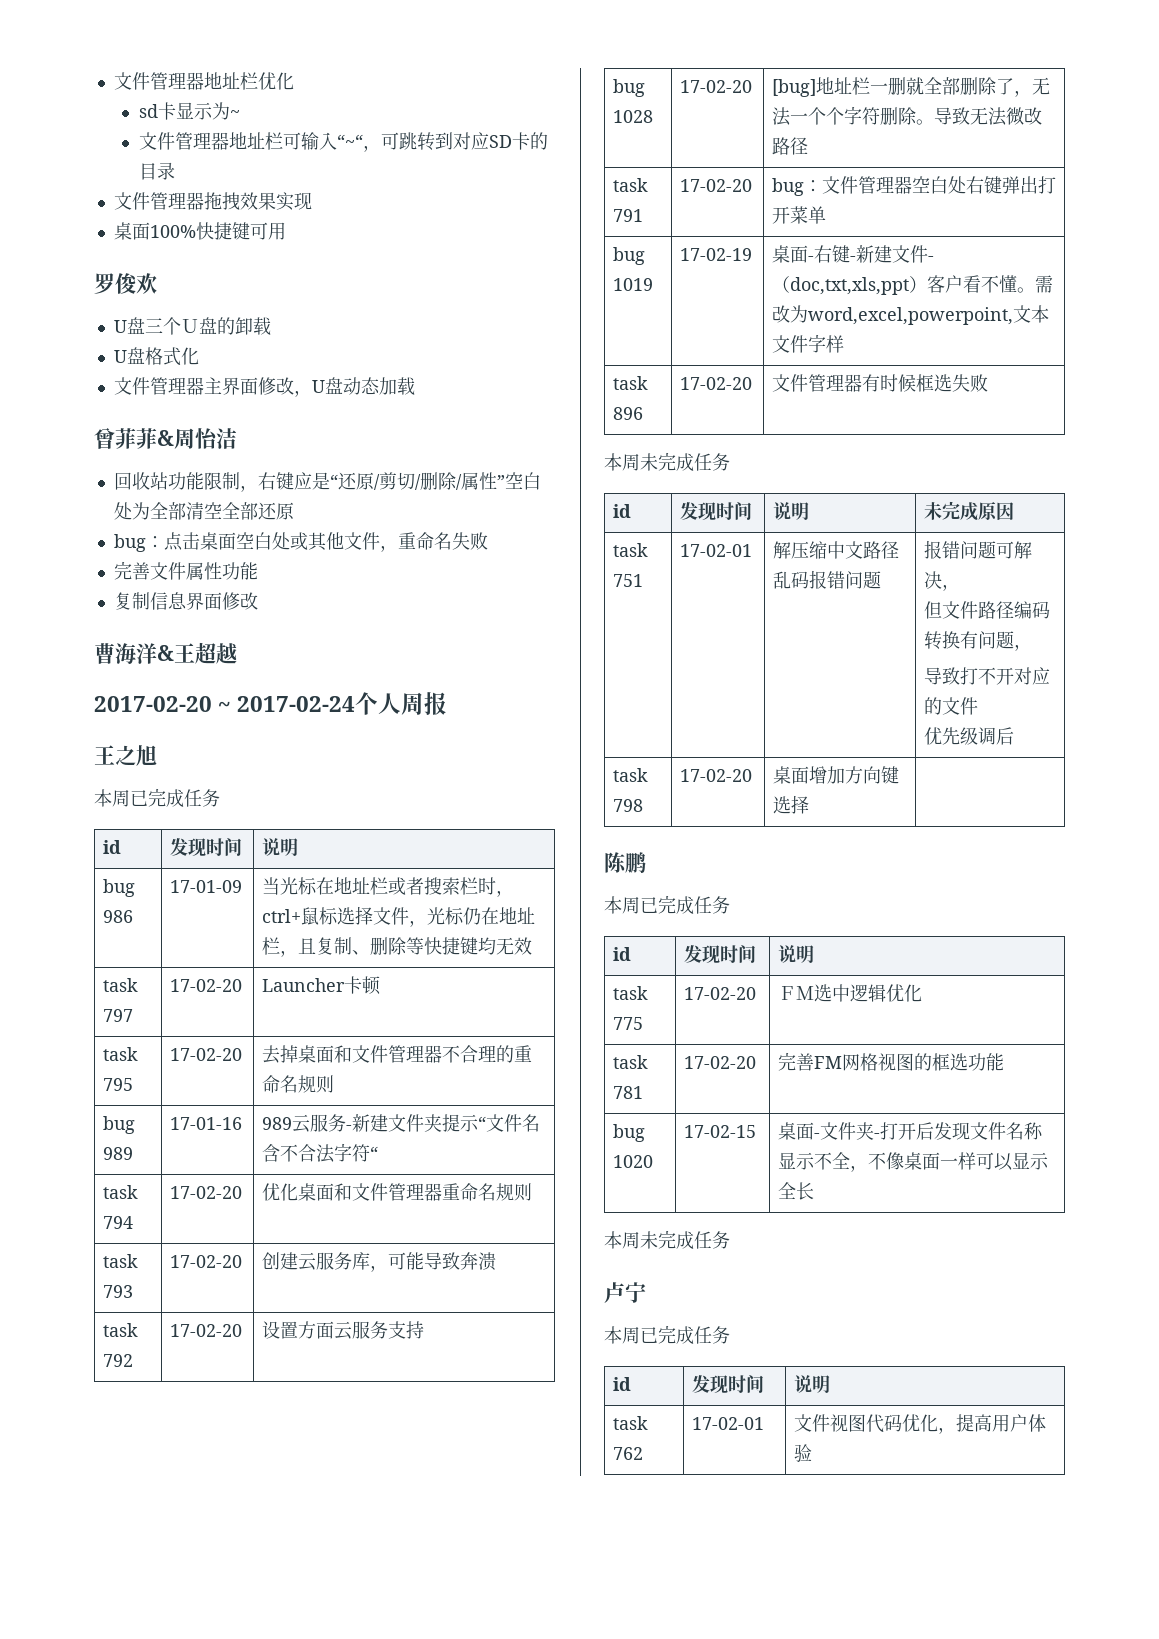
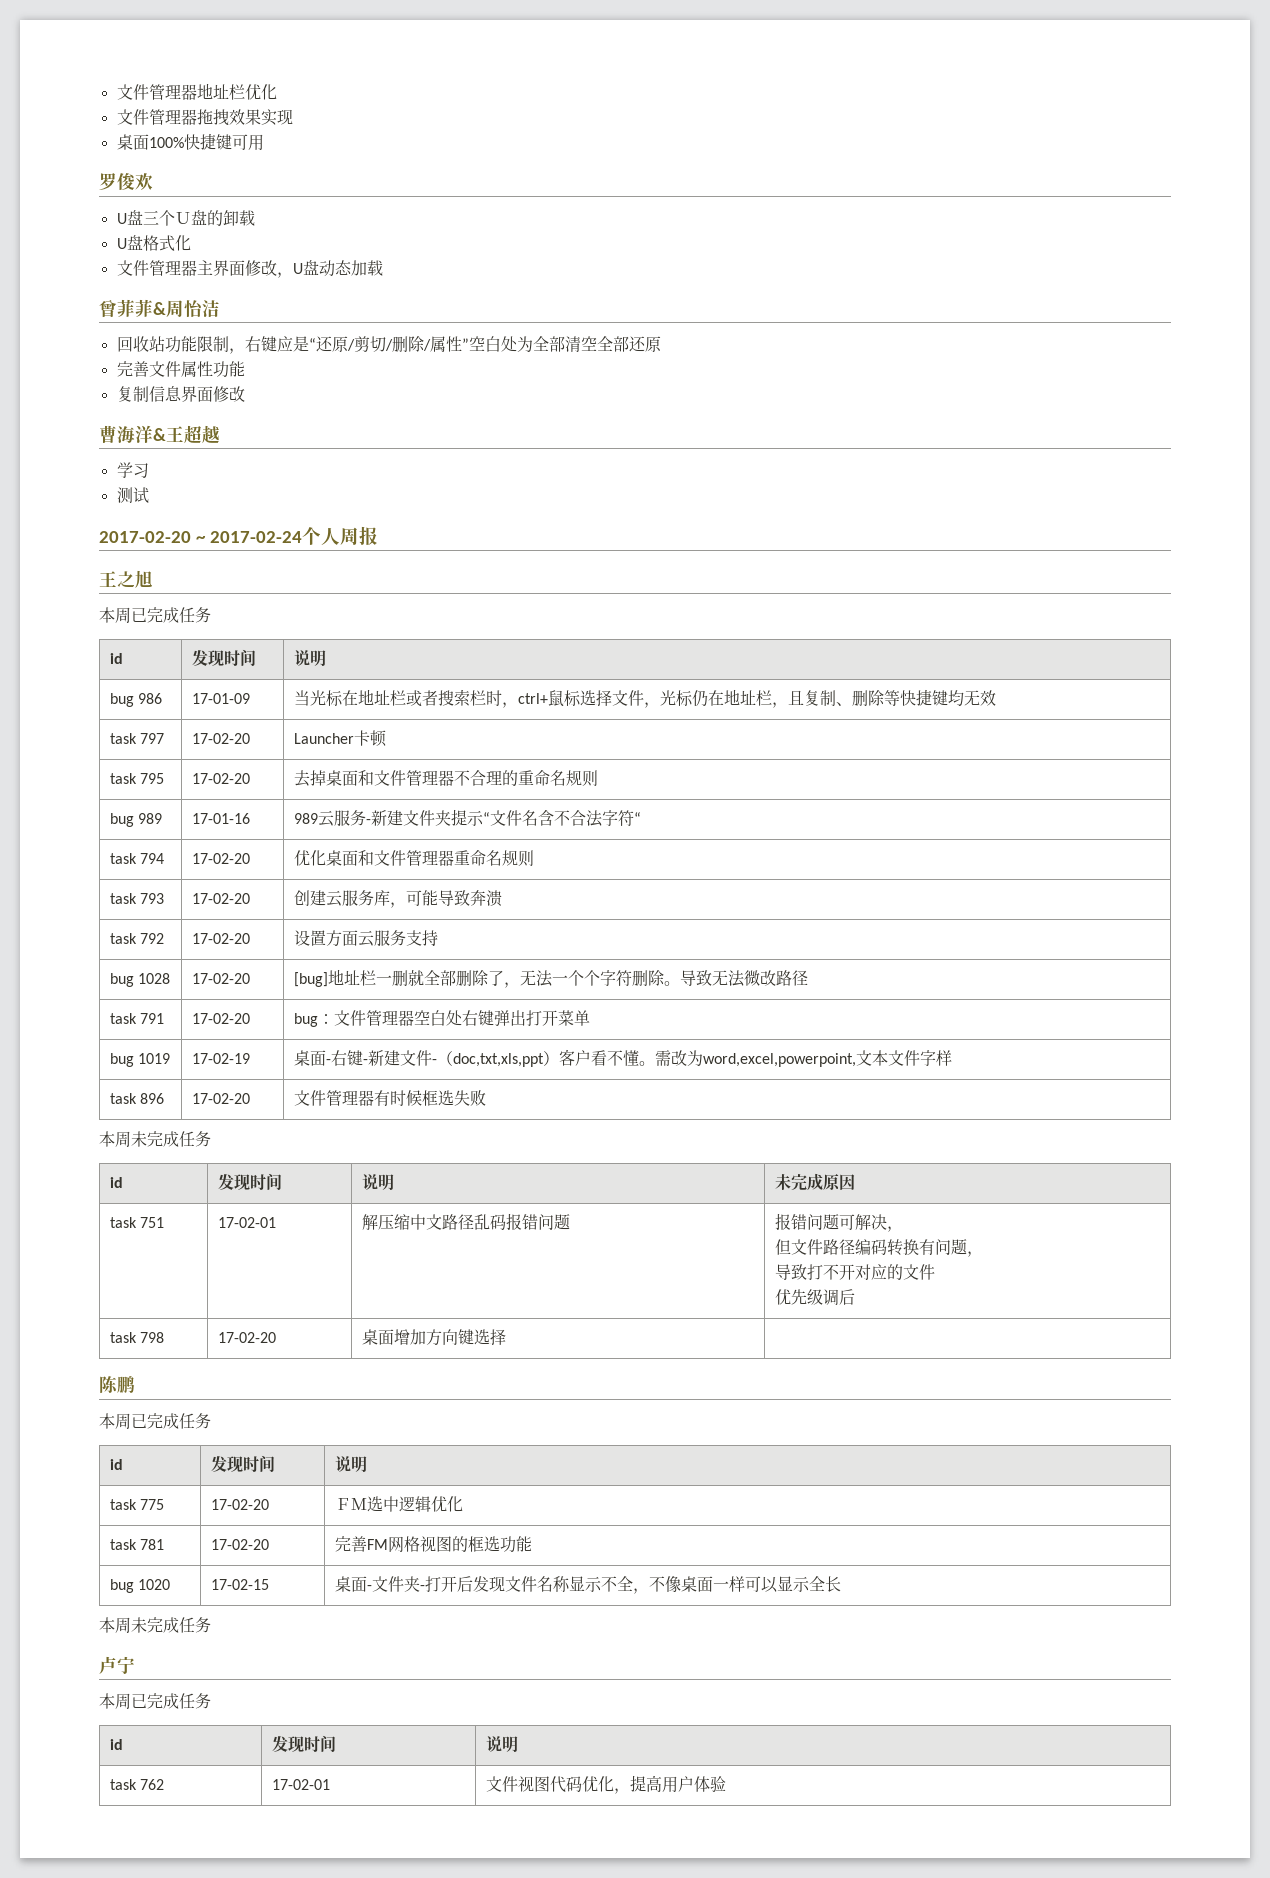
[138,102,240,120] [138,132,548,152] [138,162,175,180] // sd卡显示为~ // 文件管理器地址栏可输入“~“，可跳转到对应SD卡的目录 -> (277, 92) none
[113,532,488,552] // bug：点击桌面空白处或其他文件，重命名失败 -> (661, 344) none
(237, 653) none -> [116,462,149,478] [116,487,149,503] // 学习 // 测试

